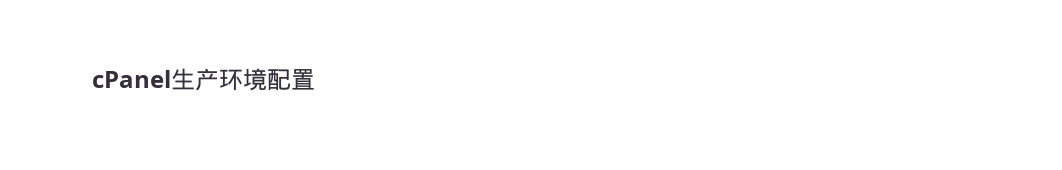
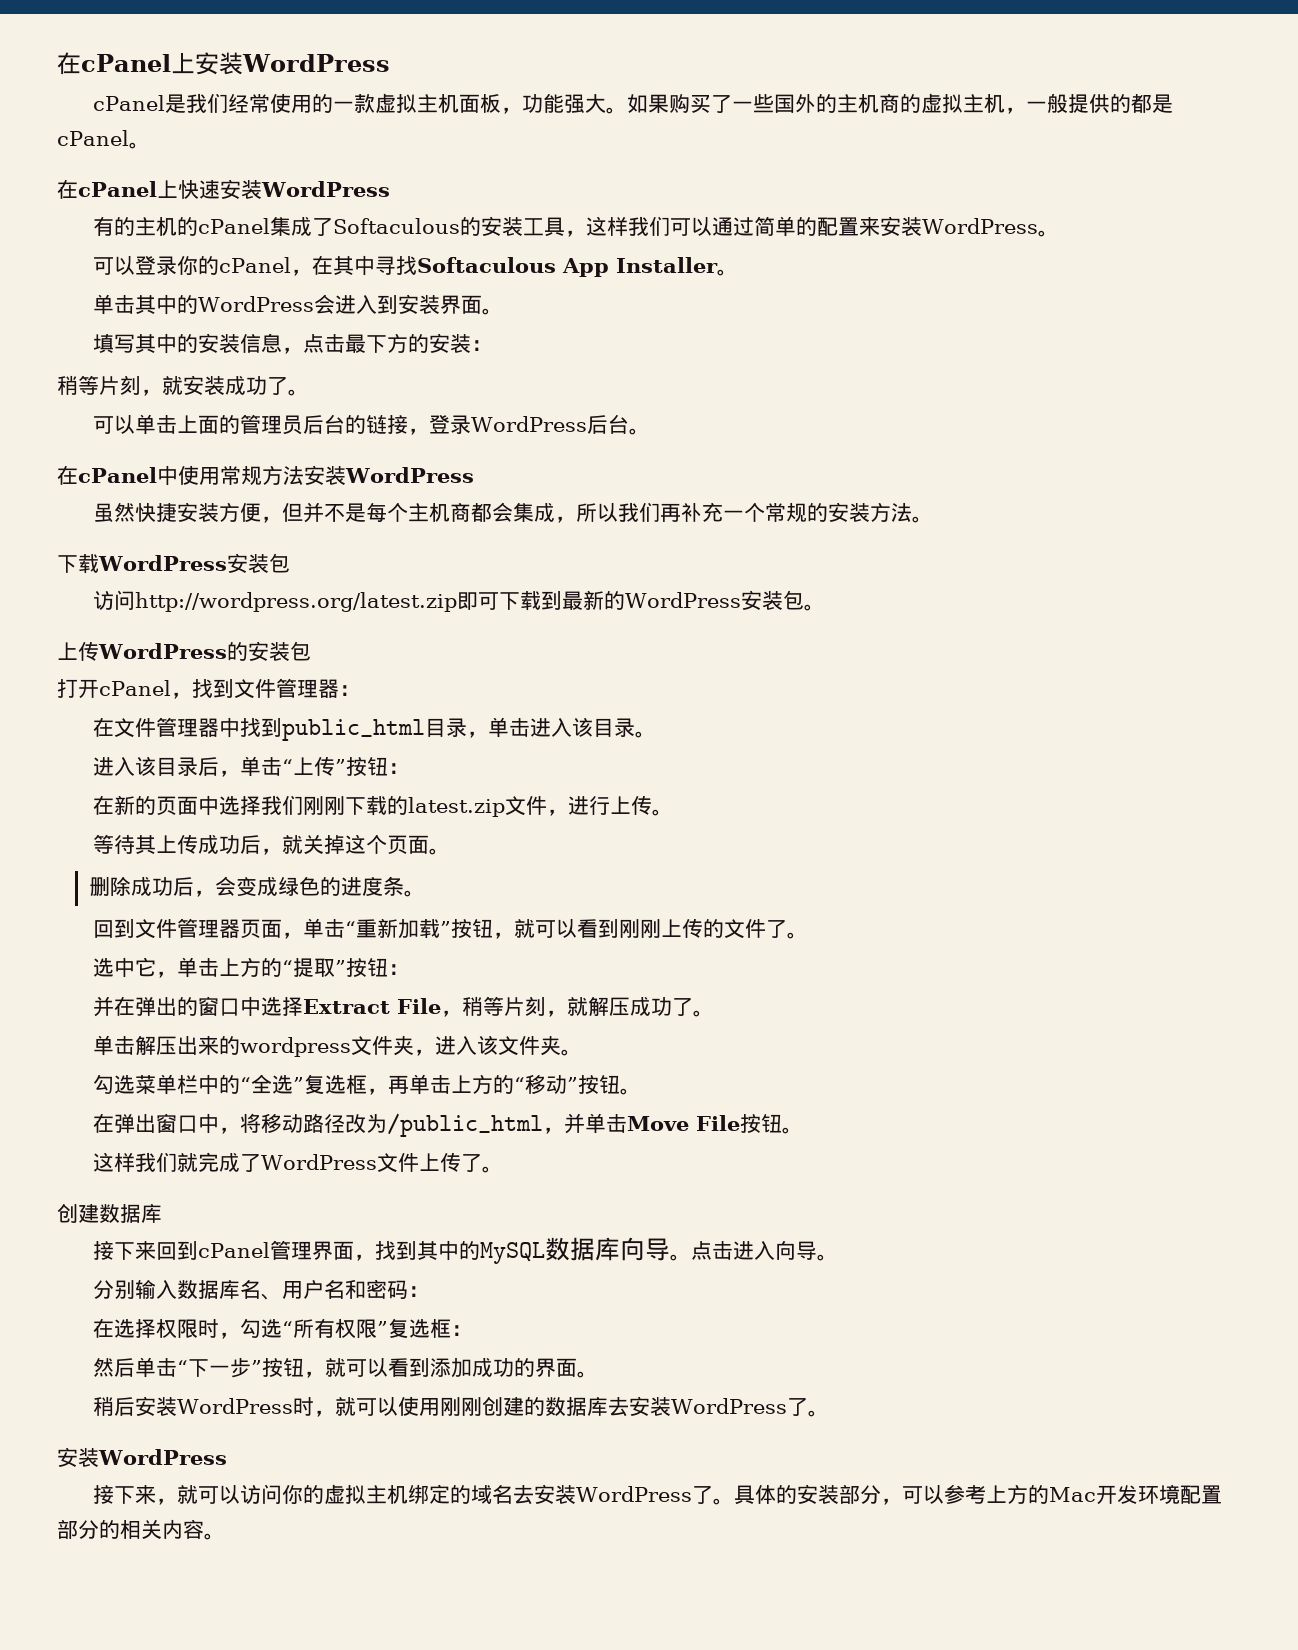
[92,68,315,91] cPanel生产环境配置 -> [57,52,390,75] [93,93,1174,114] [57,130,150,149] [57,179,390,199] [93,216,1060,237] [93,255,739,277] [93,294,504,315] [93,333,493,354] [57,375,309,396] [93,414,651,435] [57,465,474,486] [93,502,934,523] [57,553,290,574] [93,590,826,612] [57,641,311,661] [57,678,360,699] [93,717,657,741] [93,756,410,777] [93,795,674,817] [93,834,451,855] [89,876,426,897] [93,918,809,939] [93,957,410,978] [93,996,715,1017] [93,1035,583,1057] [93,1074,642,1095] [93,1113,804,1137] [93,1152,504,1173] [57,1203,162,1223] [93,1237,839,1264] [93,1279,430,1300] [93,1318,473,1339] [93,1357,599,1378] [93,1396,830,1417] [57,1447,227,1467] [93,1484,1223,1505] [57,1519,225,1540] 在cPanel上安装WordPress // cPanel是我们经常使用的一款虚拟主机面板，功能强大。如果购买了一些国外的主机商的虚拟主机，一般提供的都是cPanel。 // 在cPanel上快速安装WordPress // 有的主机的cPanel集成了Softaculous的安装工具，这样我们可以通过简单的配置来安装WordPress。 // 可以登录你的cPanel，在其中寻找Softaculous App Installer。 // 单击其中的WordPress会进入到安装界面。 // 填写其中的安装信息，点击最下方的安装： // 稍等片刻，就安装成功了。 // 可以单击上面的管理员后台的链接，登录WordPress后台。 // 在cPanel中使用常规方法安装WordPress // 虽然快捷安装方便，但并不是每个主机商都会集成，所以我们再补充一个常规的安装方法。 // 下载WordPress安装包 // 访问http://wordpress.org/latest.zip即可下载到最新的WordPress安装包。 // 上传WordPress的安装包 // 打开cPanel，找到文件管理器： // 在文件管理器中找到public_html目录，单击进入该目录。 // 进入该目录后，单击“上传”按钮： // 在新的页面中选择我们刚刚下载的latest.zip文件，进行上传。 // 等待其上传成功后，就关掉这个页面。 // 删除成功后，会变成绿色的进度条。 // 回到文件管理器页面，单击“重新加载”按钮，就可以看到刚刚上传的文件了。 // 选中它，单击上方的“提取”按钮： // 并在弹出的窗口中选择Extract File，稍等片刻，就解压成功了。 // 单击解压出来的wordpress文件夹，进入该文件夹。 // 勾选菜单栏中的“全选”复选框，再单击上方的“移动”按钮。 // 在弹出窗口中，将移动路径改为/public_html，并单击Move File按钮。 // 这样我们就完成了WordPress文件上传了。 // 创建数据库 // 接下来回到cPanel管理界面，找到其中的MySQL数据库向导。点击进入向导。 // 分别输入数据库名、用户名和密码： // 在选择权限时，勾选“所有权限”复选框： // 然后单击“下一步”按钮，就可以看到添加成功的界面。 // 稍后安装WordPress时，就可以使用刚刚创建的数据库去安装WordPress了。 // 安装WordPress // 接下来，就可以访问你的虚拟主机绑定的域名去安装WordPress了。具体的安装部分，可以参考上方的Mac开发环境配置部分的相关内容。

